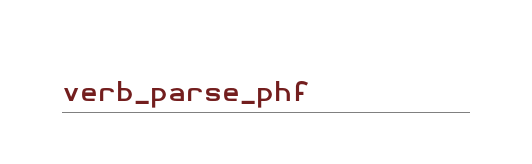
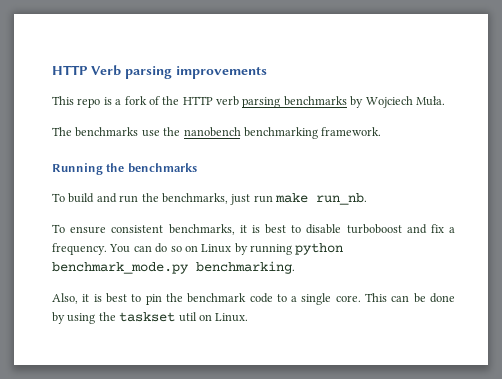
[62,81,310,108] verb_parse_phf -> [52,65,267,79] [52,96,445,108] [52,127,382,139] [52,163,197,175] [52,193,367,205] [52,224,455,235] [52,243,344,255] [52,261,295,274] [52,293,455,305] [52,312,249,324] HTTP Verb parsing improvements // This repo is a fork of the HTTP verb parsing benchmarks by Wojciech Muła. // The benchmarks use the nanobench benchmarking framework. // Running the benchmarks // To build and run the benchmarks, just run make run_nb. // To ensure consistent benchmarks, it is best to disable turboboost and fix a frequency. You can do so on Linux by running python benchmark_mode.py benchmarking. // Also, it is best to pin the benchmark code to a single core. This can be done by using the taskset util on Linux.

